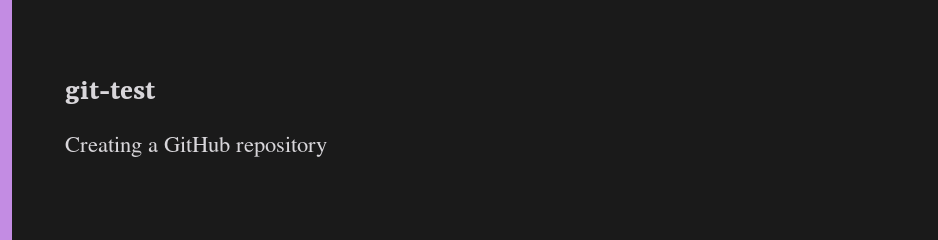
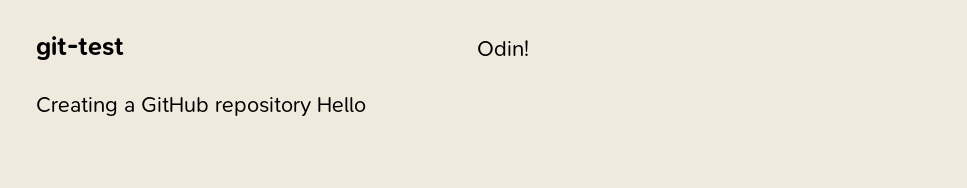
(328, 146) none -> [317,97,366,113] [477,40,529,56] Hello Odin!

